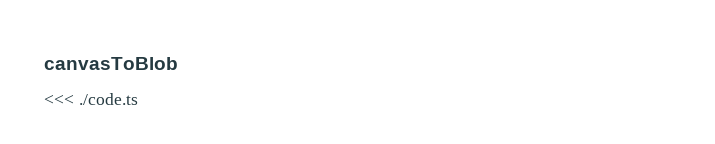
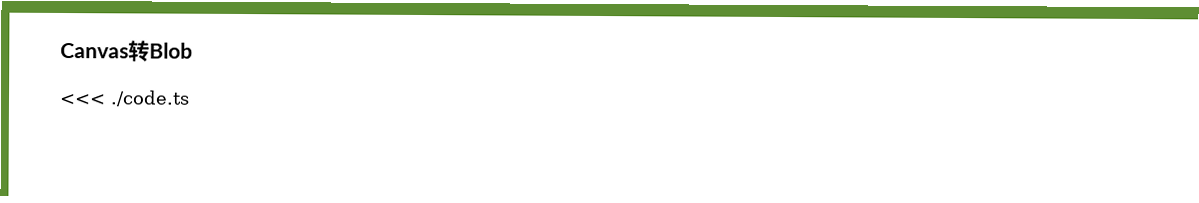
[44,57,178,70] canvasToBlob -> [60,40,193,62] Canvas转Blob

